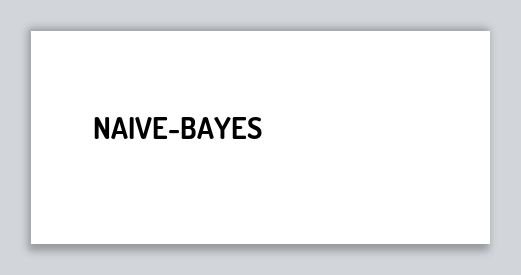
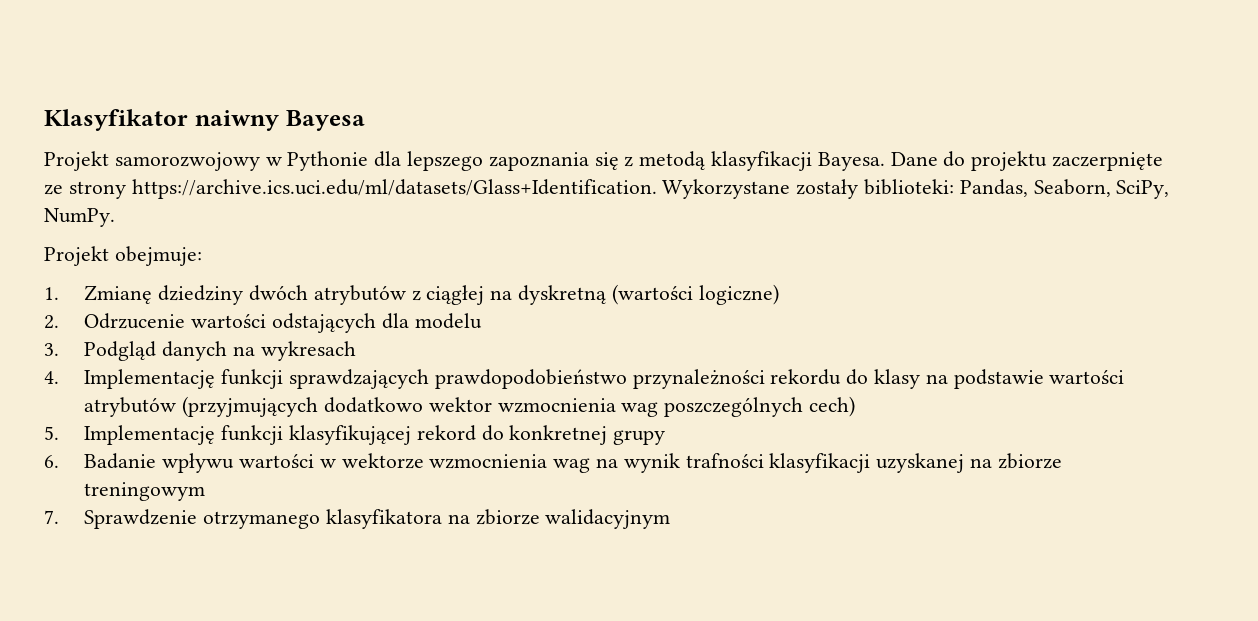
[93,117,262,139] NAIVE-BAYES -> [44,109,365,131] [44,151,1164,171] [44,179,1170,199] [44,208,115,227] [44,246,202,266] [44,284,779,305] [44,313,482,333] [44,341,356,361] [44,369,1125,389] [84,396,855,417] [44,425,666,445] [44,453,1062,473] [84,482,206,501] [44,509,671,529] Klasyfikator naiwny Bayesa // Projekt samorozwojowy w Pythonie dla lepszego zapoznania się z metodą klasyfikacji Bayesa. Dane do projektu zaczerpnięte ze strony https://archive.ics.uci.edu/ml/datasets/Glass+Identification. Wykorzystane zostały biblioteki: Pandas, Seaborn, SciPy, NumPy. // Projekt obejmuje: // 1. Zmianę dziedziny dwóch atrybutów z ciągłej na dyskretną (wartości logiczne) // 2. Odrzucenie wartości odstających dla modelu // 3. Podgląd danych na wykresach // 4. Implementację funkcji sprawdzających prawdopodobieństwo przynależności rekordu do klasy na podstawie wartości atrybutów (przyjmujących dodatkowo wektor wzmocnienia wag poszczególnych cech) // 5. Implementację funkcji klasyfikującej rekord do konkretnej grupy // 6. Badanie wpływu wartości w wektorze wzmocnienia wag na wynik trafności klasyfikacji uzyskanej na zbiorze treningowym // 7. Sprawdzenie otrzymanego klasyfikatora na zbiorze walidacyjnym

